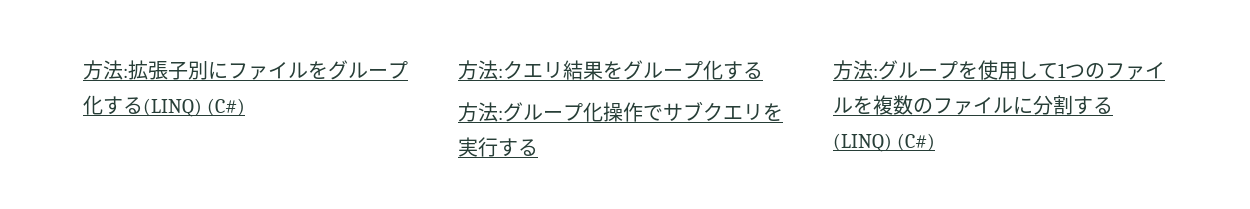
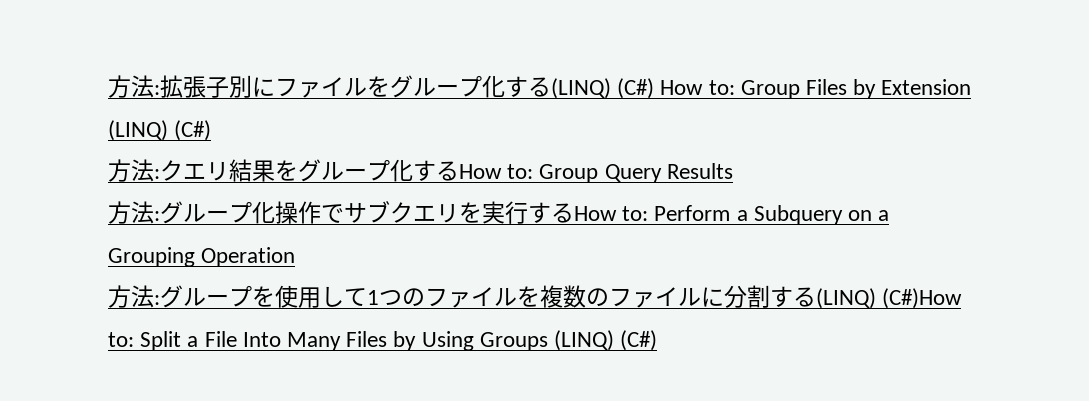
(246, 107) none -> [660,79,972,99] [108,120,212,141] How to: Group Files by Extension (LINQ) (C#)
(763, 70) none -> [459,163,733,183] How to: Group Query Results
(538, 147) none -> [574,205,890,225] [108,247,296,267] How to: Perform a Subquery on a Grouping Operation
(892, 142) none -> [882,288,963,309] [108,330,615,351] (C#)How to: Split a File Into Many Files by Using Groups (LINQ)

